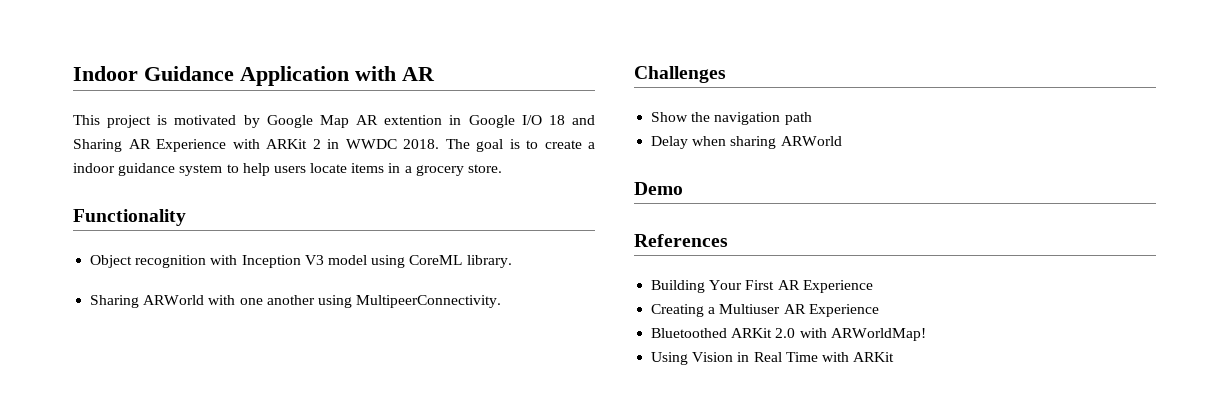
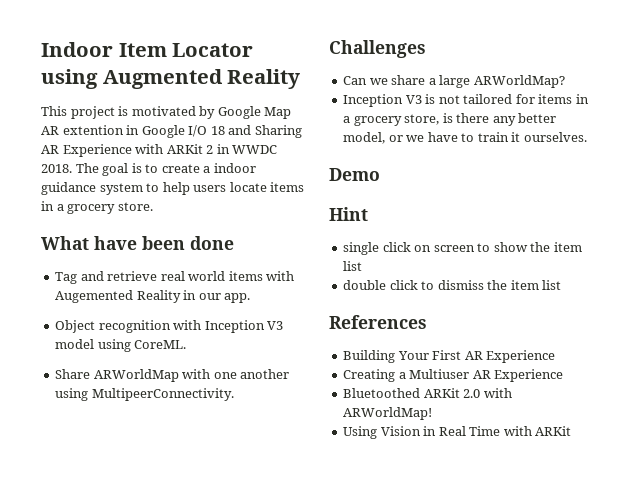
[144,66,435,86] Guidance Application with AR -> [118,43,254,57] [41,69,301,89] Item Locator using Augmented Reality
[73,209,186,226] Functionality -> [41,236,234,250] [55,271,295,284] [55,290,251,303] What have been done // Tag and retrieve real world items with Augemented Reality in our app.
[409,255,512,268] [90,295,205,308] CoreML library. // Sharing ARWorld -> [134,340,187,349] [55,369,179,382] CoreML. // Share ARWorldMap
[651,112,812,125] [651,136,842,149] [634,182,683,195] Show the navigation path // Delay when sharing ARWorld // Demo -> [343,75,565,88] [343,94,589,107] [343,113,557,126] [343,132,587,144] [329,168,380,181] [329,207,368,221] [343,242,582,255] [343,261,363,271] [343,280,562,290] Can we share a large ARWorldMap? // Inception V3 is not tailored for items in a grocery store, is there any better model, or we have to train it ourselves. // Demo // Hint // single click on screen to show the item list // double click to dismiss the item list

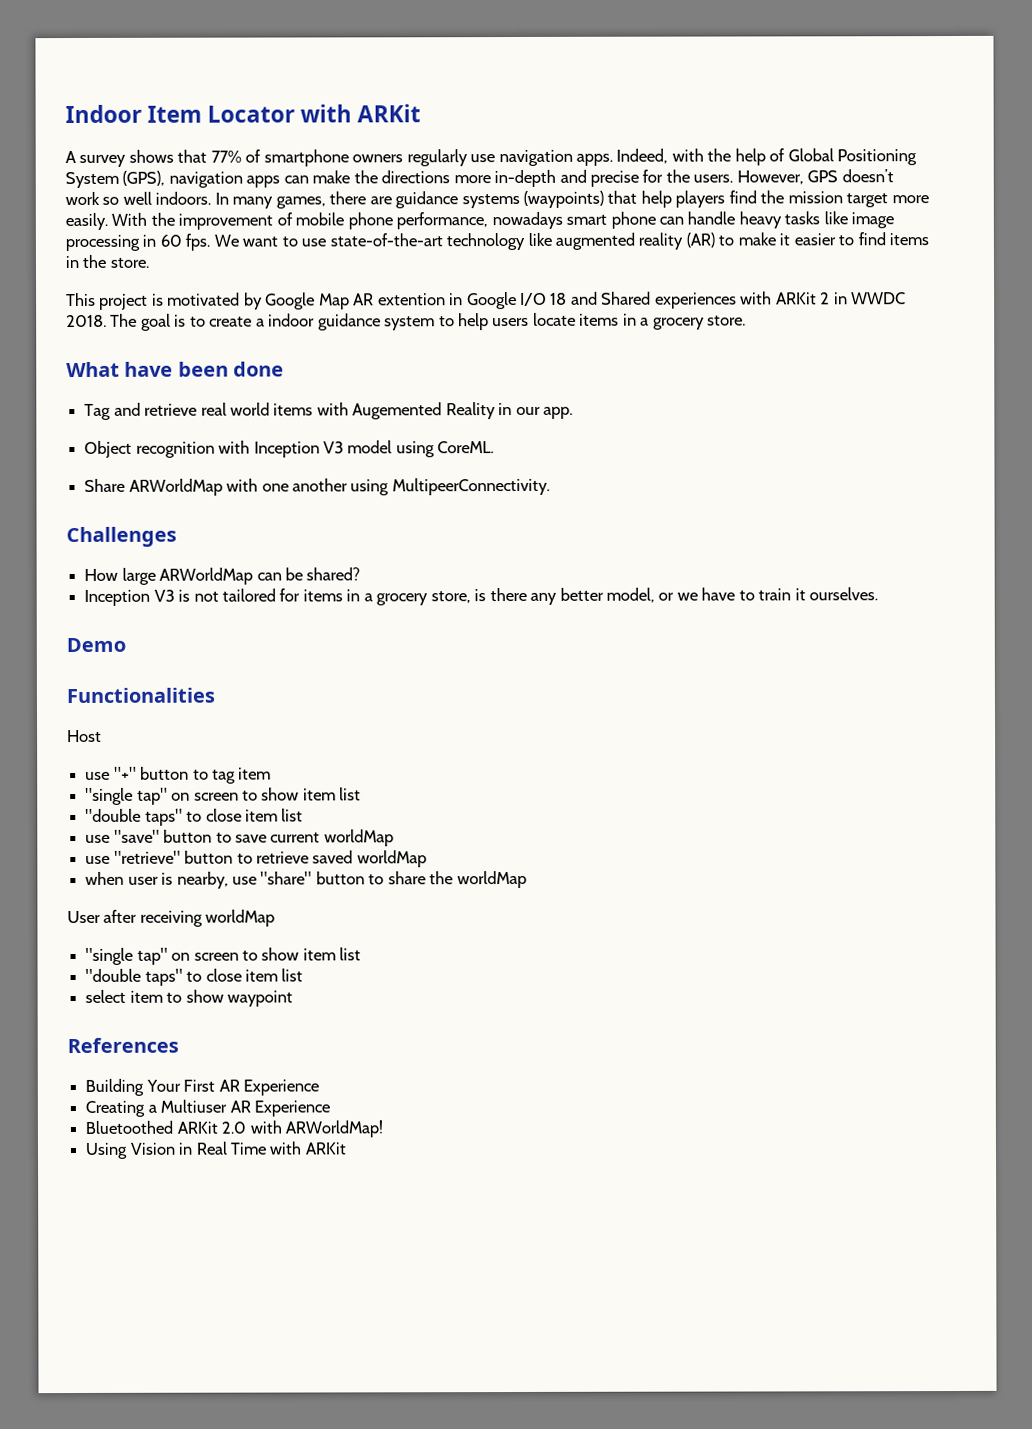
[41,69,301,89] using Augmented Reality -> [300,104,422,123] [65,148,918,167] [65,169,894,189] [65,190,929,209] [65,211,895,231] [65,232,930,252] [65,254,149,269] with ARKit // A survey shows that 77% of smartphone owners regularly use navigation apps. Indeed, with the help of Global Positioning System (GPS), navigation apps can make the directions more in-depth and precise for the users. However, GPS doesn’t work so well indoors. In many games, there are guidance systems (waypoints) that help players find the mission target more easily. With the improvement of mobile phone performance, nowadays smart phone can handle heavy tasks like image processing in 60 fps. We want to use state-of-the-art technology like augmented reality (AR) to make it easier to find items in the store.
[254,125,302,138] [41,144,132,157] Sharing AR Experience -> [601,291,737,309] Shared experiences
[343,75,565,88] Can we share a large ARWorldMap? -> [84,567,361,585] How large ARWorldMap can be shared?
[329,207,368,221] [343,242,582,255] [343,261,363,271] [343,280,562,290] Hint // single click on screen to show the item list // double click to dismiss the item list -> [66,687,215,704] [67,729,102,743] [85,766,272,784] [85,787,362,805] [85,808,304,826] [85,829,394,847] [85,850,427,868] [85,870,527,889] [67,909,276,927] [85,947,362,965] [85,968,304,986] [85,989,293,1007] Functionalities // Host // use "+" button to tag item // "single tap" on screen to show item list // "double taps" to close item list // use "save" button to save current worldMap // use "retrieve" button to retrieve saved worldMap // when user is nearby, use "share" button to share the worldMap // User after receiving worldMap // "single tap" on screen to show item list // "double taps" to close item list // select item to show waypoint

